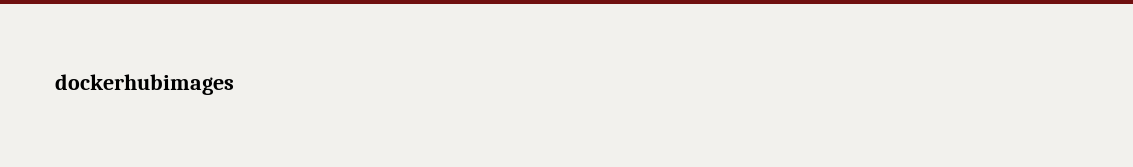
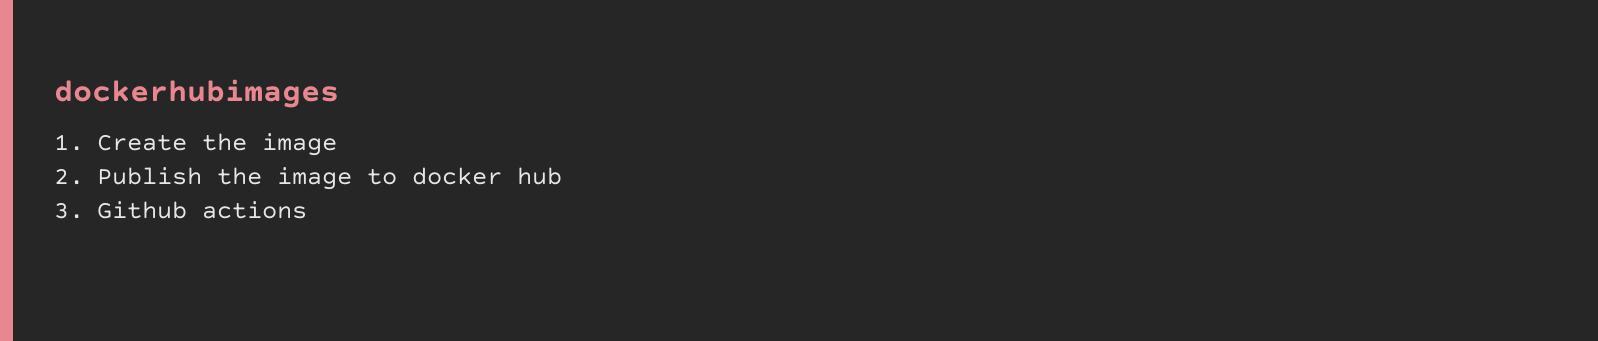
(234, 84) none -> [54,133,337,156] [54,167,562,190] [54,201,307,219] // 1. Create the image // 2. Publish the image to docker hub // 3. Github actions

